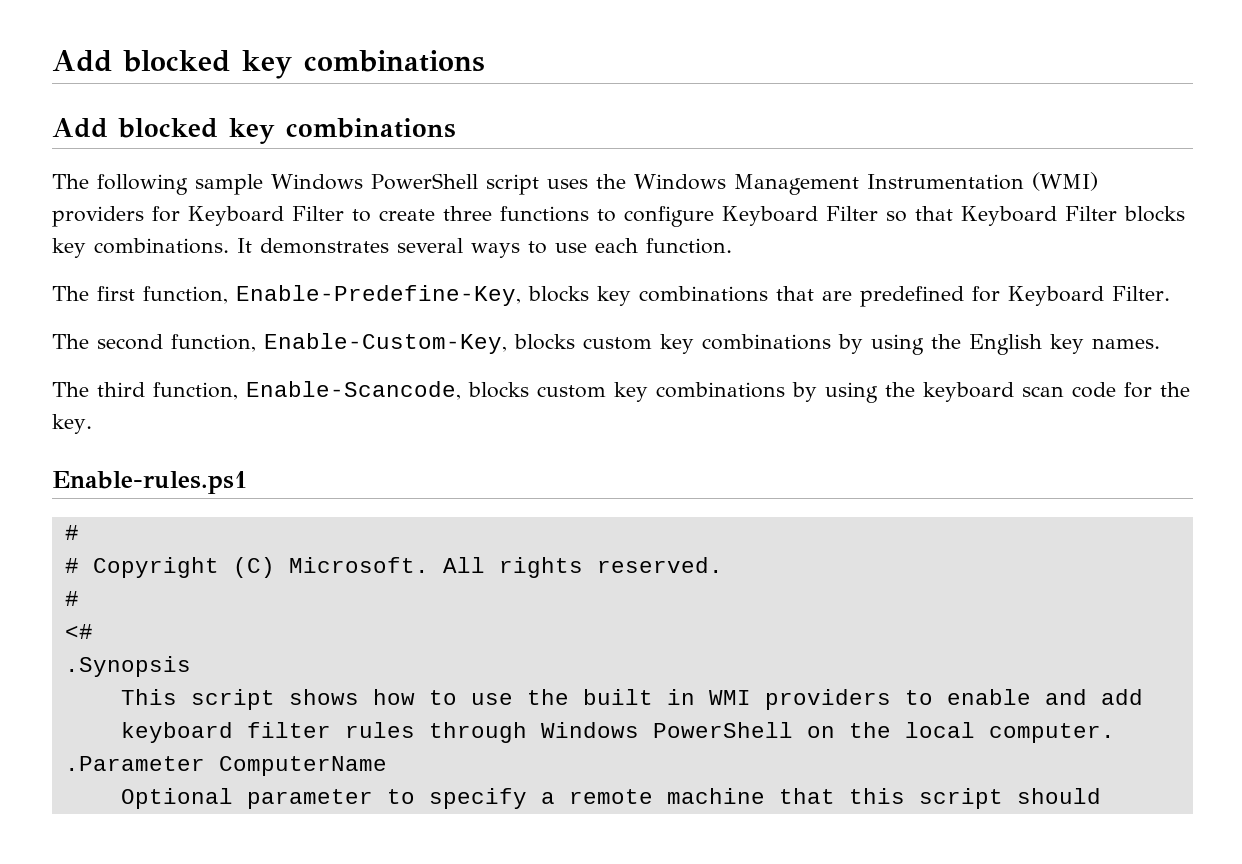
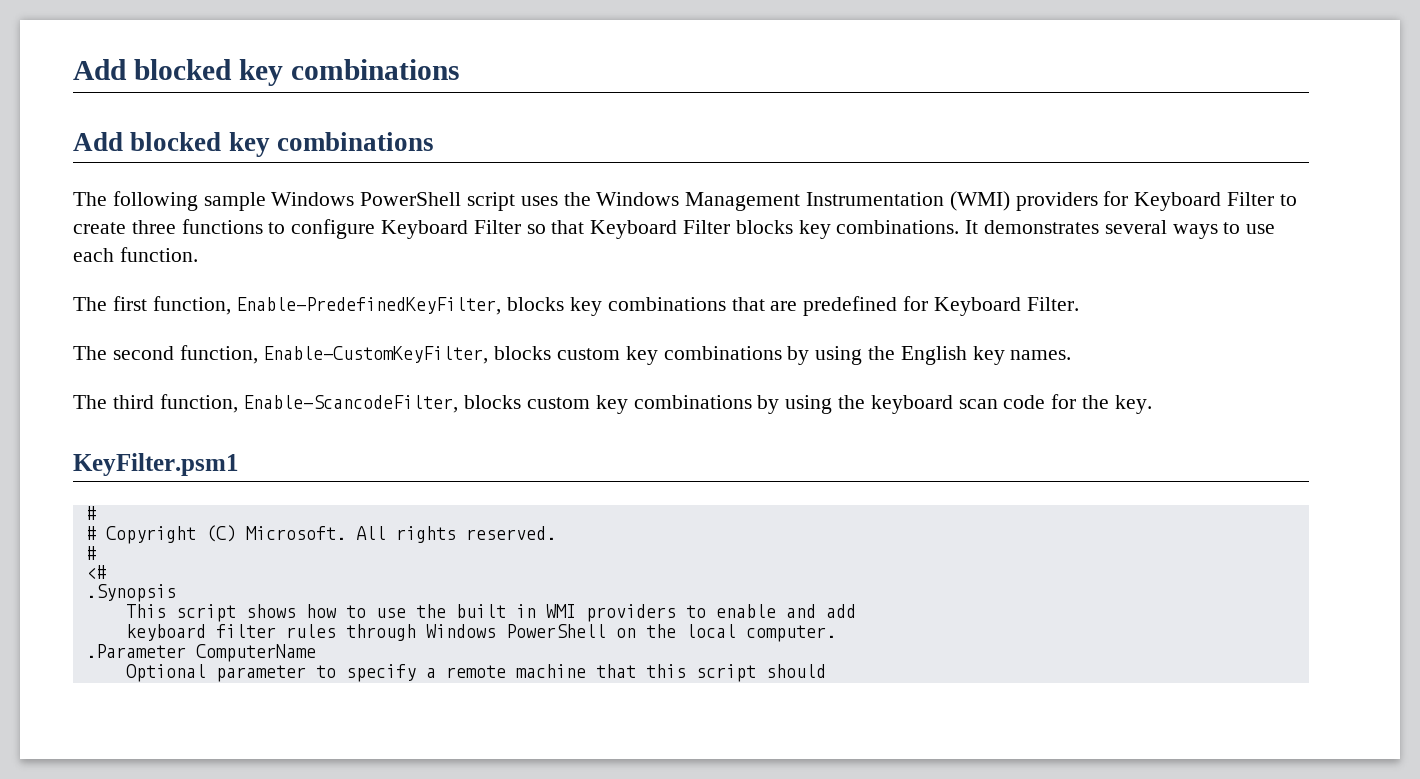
[236,285,521,306] Enable-Predefine-Key, -> [236,297,502,315] Enable-PredefinedKeyFilter,
[264,333,507,354] Enable-Custom-Key, -> [263,346,489,364] Enable-CustomKeyFilter,
[246,381,461,400] Enable-Scancode, -> [243,395,459,413] Enable-ScancodeFilter,
[52,471,247,494] Enable-rules.ps1 -> [73,453,239,476] KeyFilter.psm1

